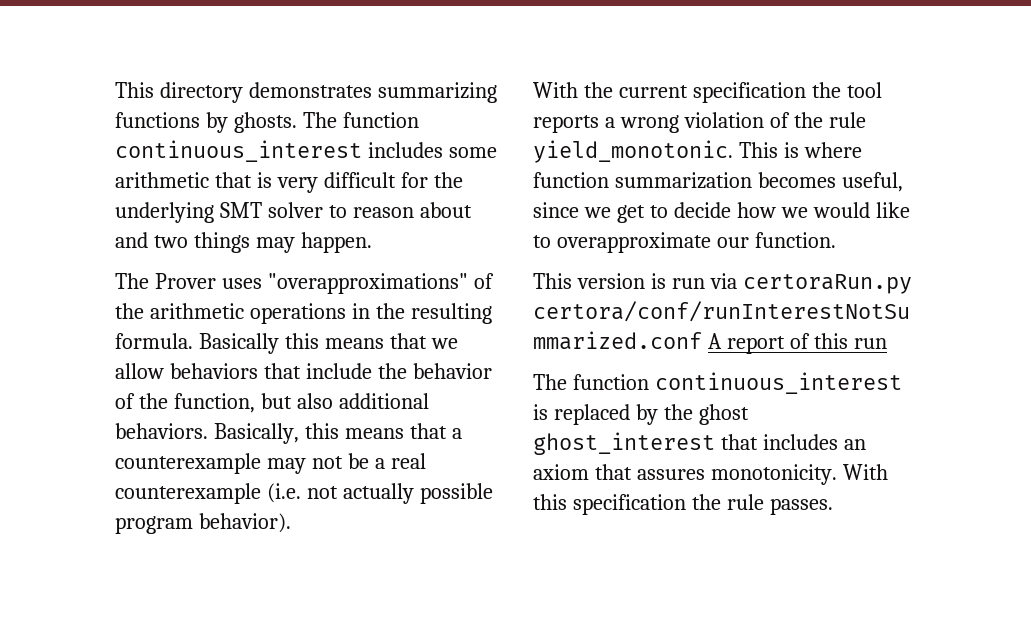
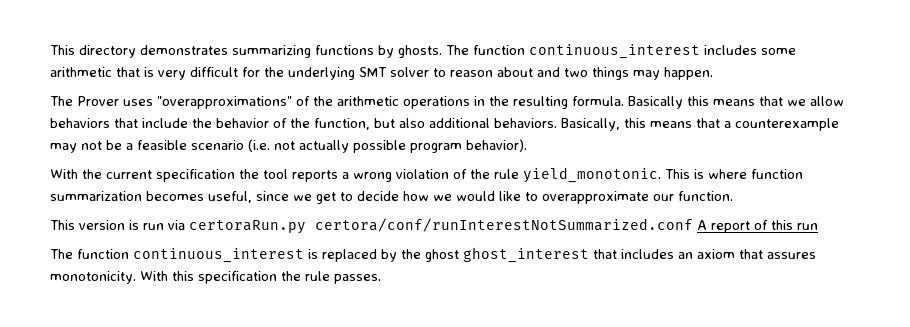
[390,453,426,469] [115,483,261,504] real counterexample -> [137,140,244,150] feasible scenario

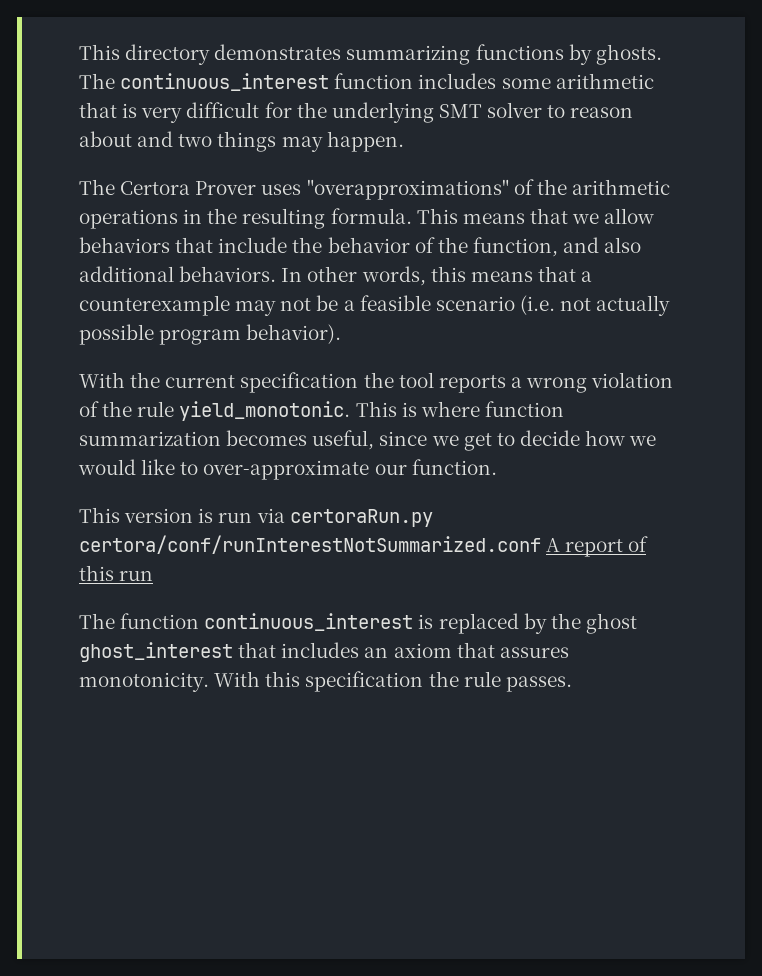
[473,44,700,59] function continuous_interest -> [120,73,414,91] continuous_interest function
(73, 101) none -> [120,181,191,195] Certora
[628,96,709,109] Basically this -> [416,208,458,224] This
[374,118,395,128] but -> [563,237,600,253] and
[561,118,620,131] Basically, -> [281,266,426,286] In other words,
[542,191,649,204] overapproximate -> [203,460,370,480] over-approximate

